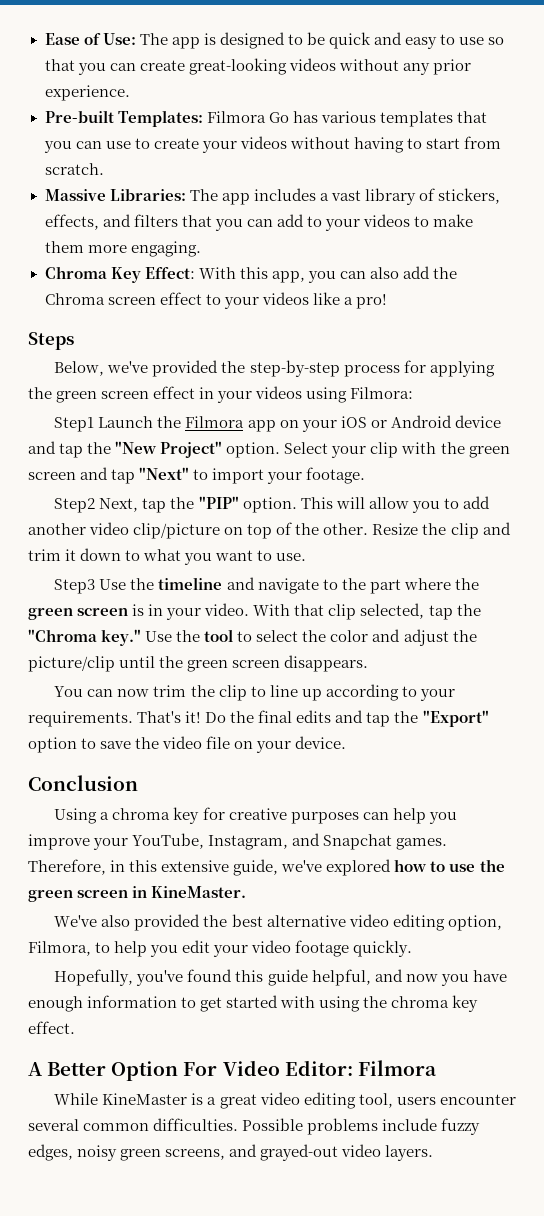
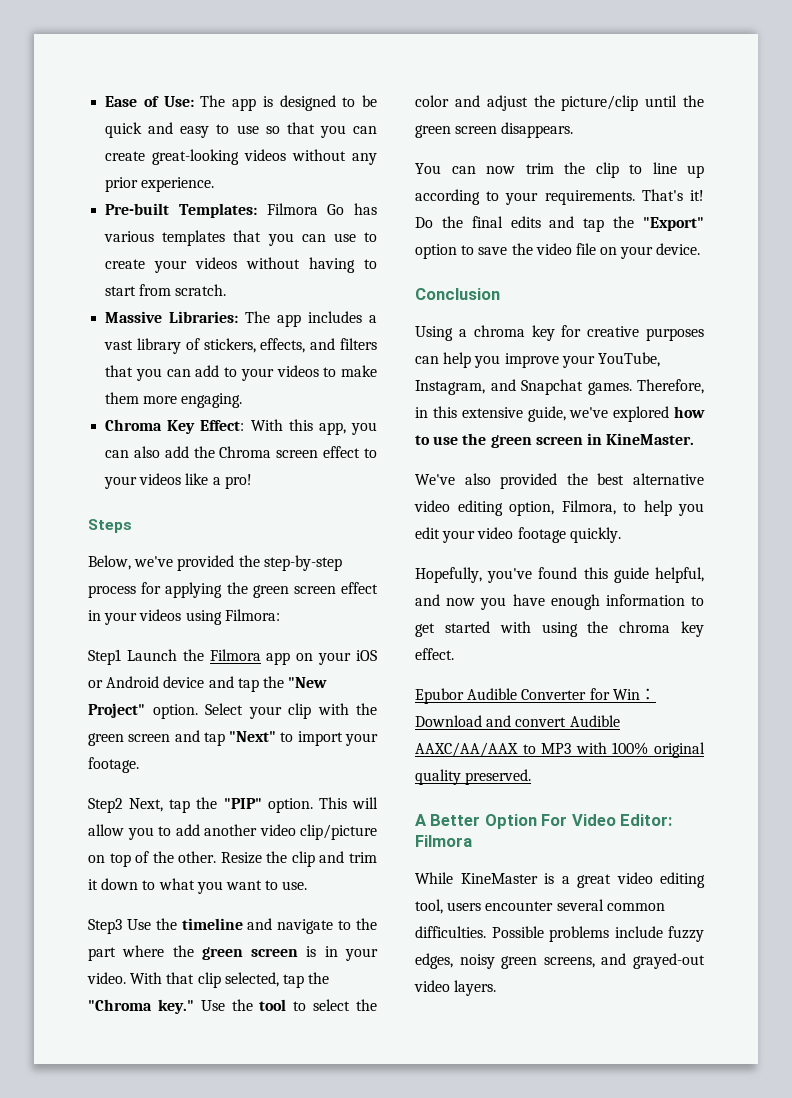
(75, 1027) none -> [415,688,656,704] [415,715,620,727] [415,742,705,758] [415,769,532,785] // Epubor Audible Converter for Win：Download and convert Audible AAXC/AA/AAX to MP3 with 100% original quality preserved.

